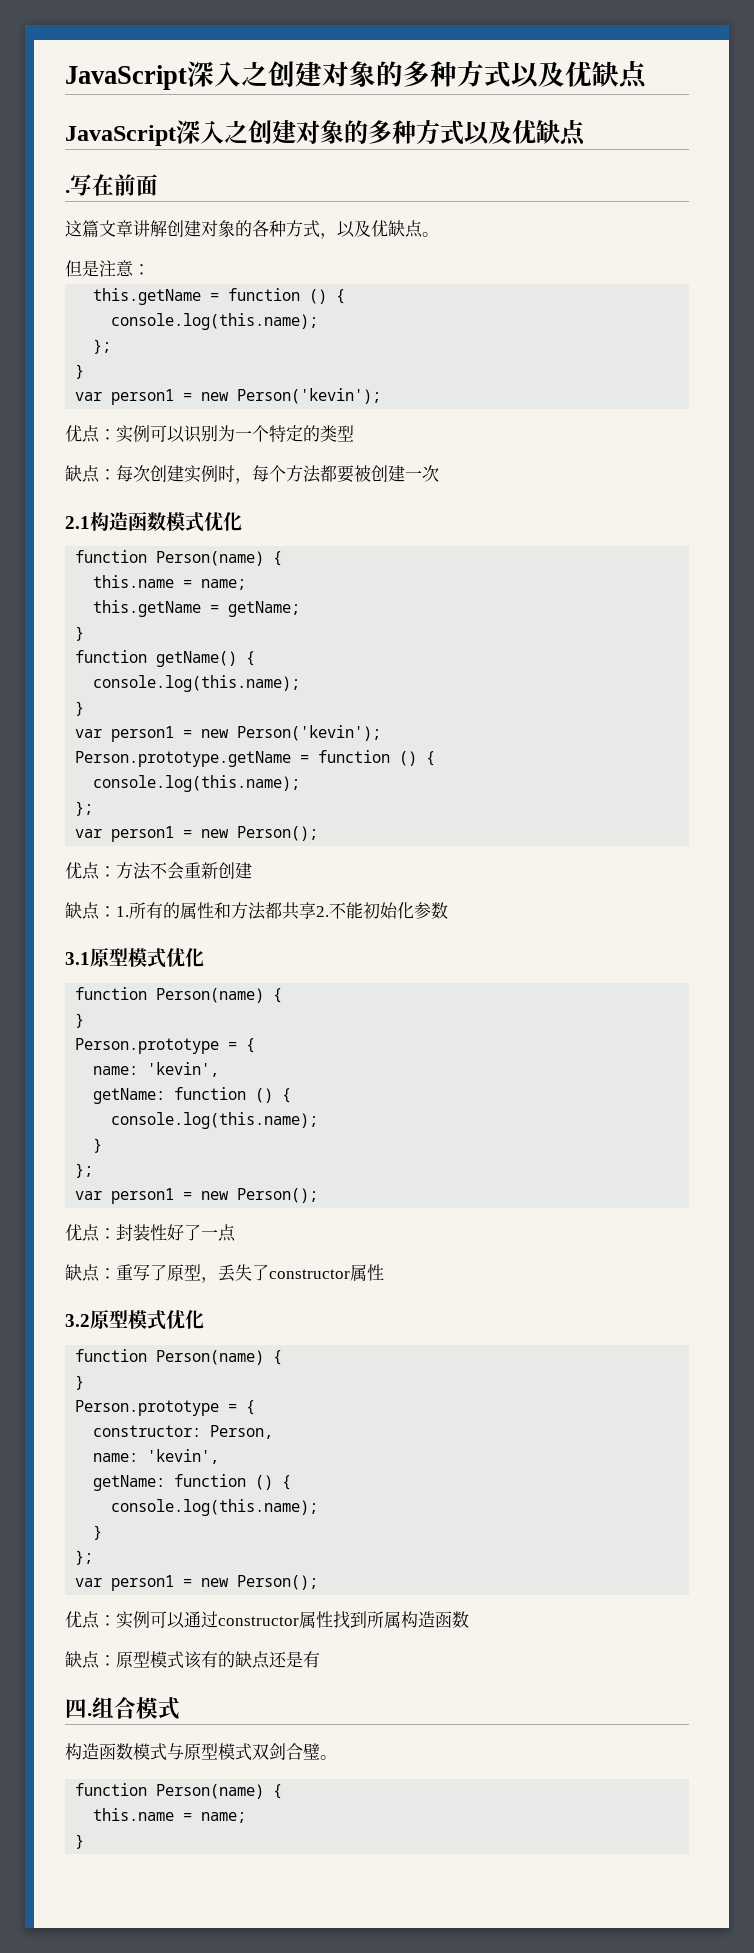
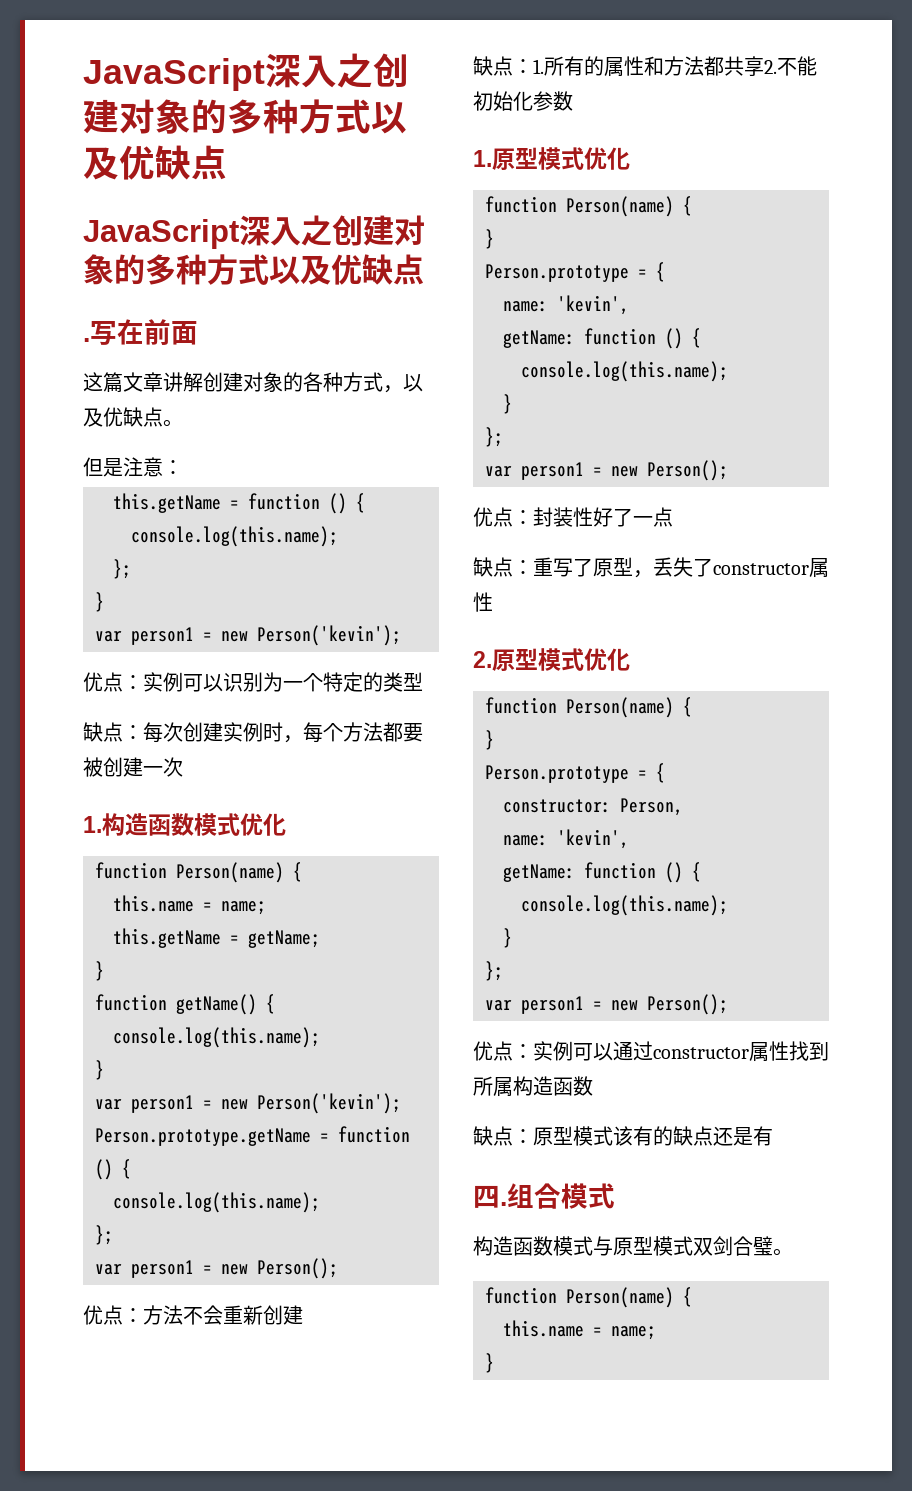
[65,516,90,529] 2.1 -> [83,816,102,833] 1.
[65,952,90,965] 3.1 -> [473,150,492,167] 1.
[65,1314,90,1327] 3.2 -> [473,651,492,668] 2.

